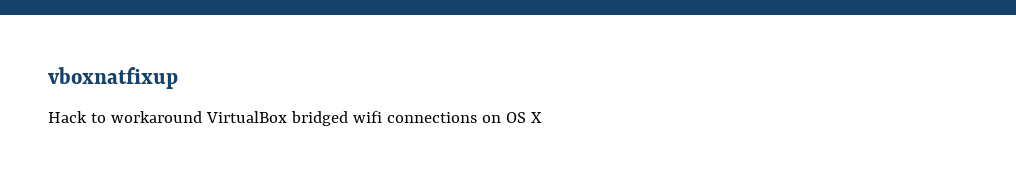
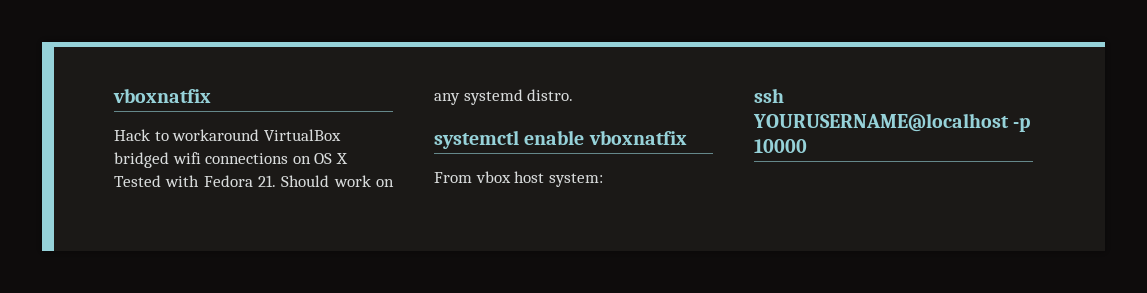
[48,67,178,89] vboxnatfixup -> [113,88,211,103] vboxnatfix
(542, 117) none -> [114,175,394,187] [434,89,574,105] [434,130,687,149] [434,171,603,187] [754,88,784,103] [753,113,1031,132] [754,139,807,153] Tested with Fedora 21. Should work on any systemd distro. // systemctl enable vboxnatfix // From vbox host system: // ssh YOURUSERNAME@localhost -p 10000

